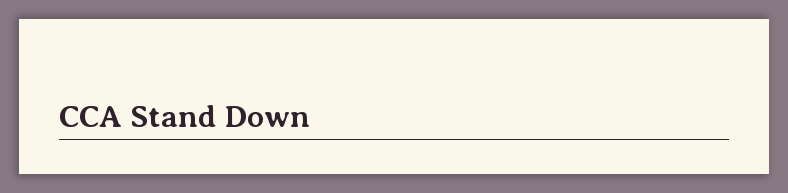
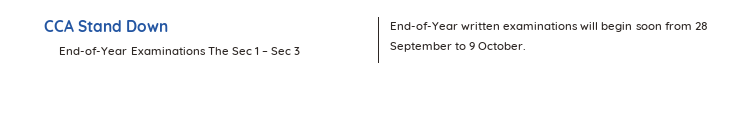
(311, 116) none -> [59,47,301,55] [390,22,708,32] [390,42,527,52] // End-of-Year Examinations The Sec 1 – Sec 3 End-of-Year written examinations will begin soon from 28 September to 9 October.

